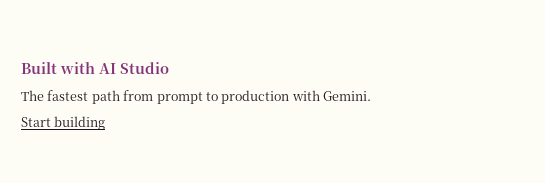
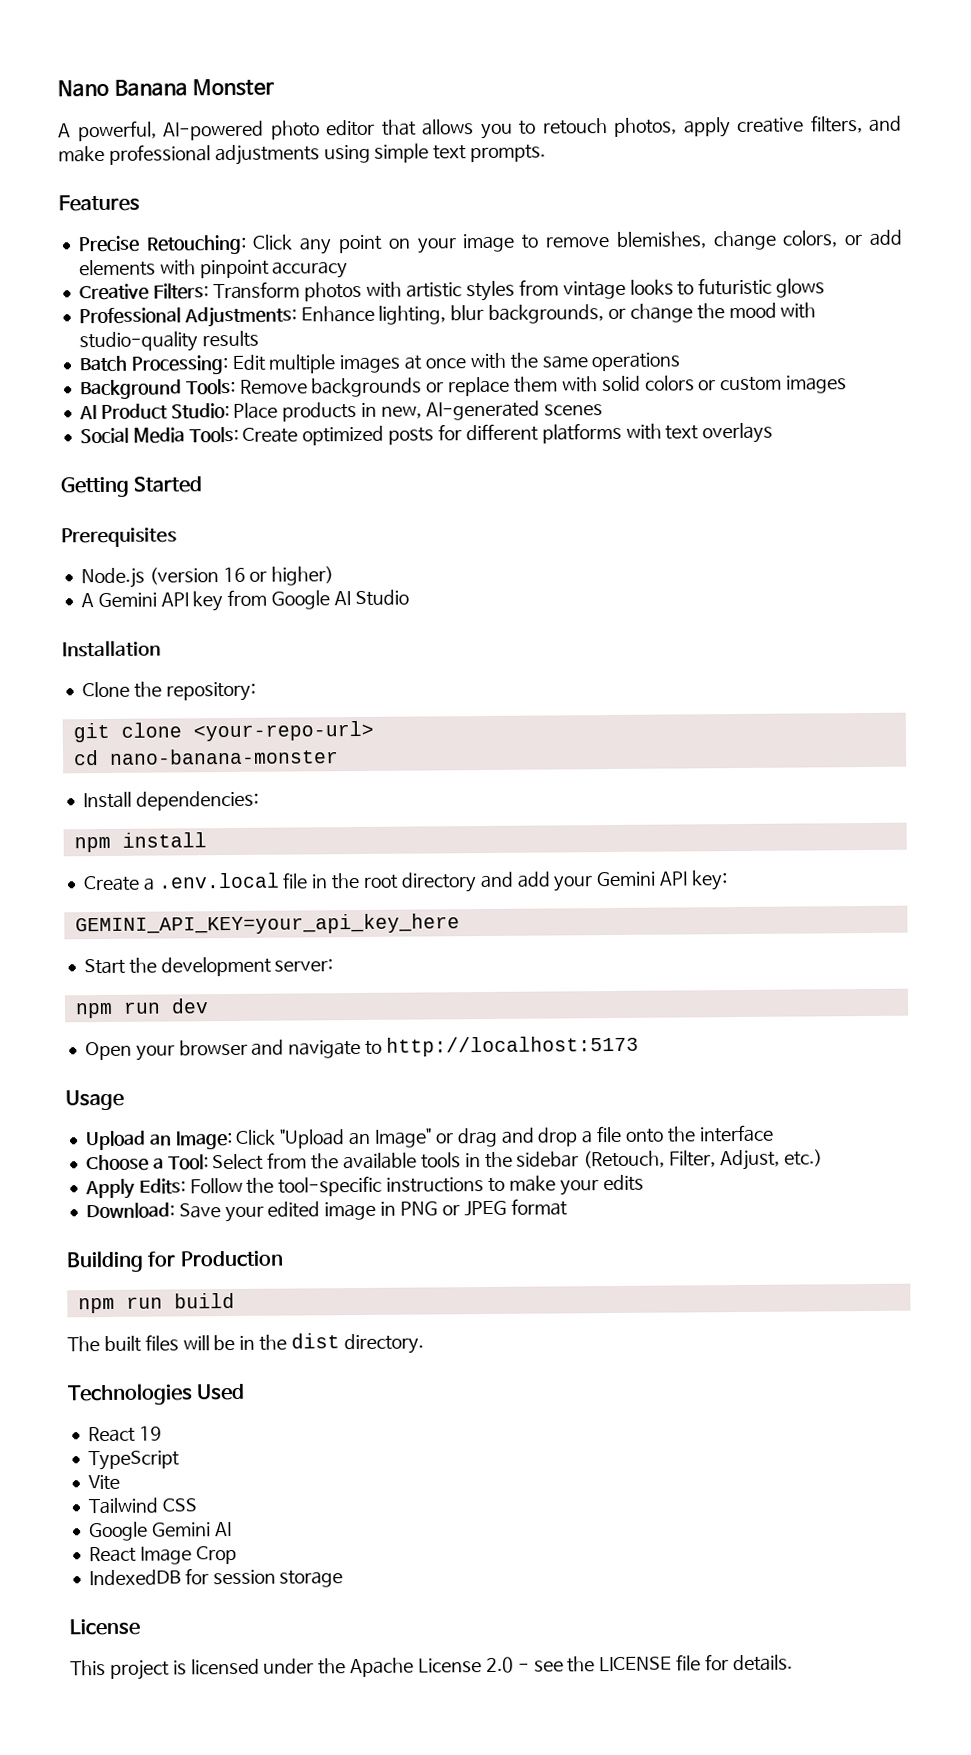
[21,62,169,74] [21,90,371,104] [21,116,106,130] Built with AI Studio // The fastest path from prompt to production with Gemini. // Start building -> [57,78,275,97] [58,115,903,142] [58,143,547,166] [58,194,140,212] [77,229,904,255] [78,259,349,279] [78,277,826,302] [78,302,817,328] [78,330,259,353] [78,352,682,375] [79,375,848,400] [78,400,603,422] [79,422,774,446] [60,476,203,498] [61,527,177,548] [80,566,335,589] [80,589,409,612] [62,640,161,658] [81,681,256,702] [72,720,374,743] [72,748,339,766] [82,790,259,811] [73,832,207,853] [82,870,728,893] [74,913,460,936] [83,956,334,977] [74,998,209,1019] [84,1035,639,1061] [65,1089,124,1111] [84,1124,774,1151] [85,1149,823,1172] [84,1174,644,1200] [85,1198,568,1223] [66,1250,284,1273] [77,1292,235,1314] [67,1333,424,1355] [67,1383,246,1406] [87,1425,162,1443] [87,1450,180,1471] [87,1474,120,1491] [87,1497,197,1515] [88,1521,232,1542] [88,1545,237,1565] [88,1568,344,1588] [69,1618,140,1636] [70,1654,793,1680] Nano Banana Monster // A powerful, AI-powered photo editor that allows you to retouch photos, apply creative filters, and make professional adjustments using simple text prompts. // Features // Precise Retouching: Click any point on your image to remove blemishes, change colors, or add elements with pinpoint accuracy // Creative Filters: Transform photos with artistic styles from vintage looks to futuristic glows // Professional Adjustments: Enhance lighting, blur backgrounds, or change the mood with studio-quality results // Batch Processing: Edit multiple images at once with the same operations // Background Tools: Remove backgrounds or replace them with solid colors or custom images // AI Product Studio: Place products in new, AI-generated scenes // Social Media Tools: Create optimized posts for different platforms with text overlays // Getting Started // Prerequisites // Node.js (version 16 or higher) // A Gemini API key from Google AI Studio // Installation // Clone the repository: // git clone <your-repo-url> // cd nano-banana-monster // Install dependencies: // npm install // Create a .env.local file in the root directory and add your Gemini API key: // GEMINI_API_KEY=your_api_key_here // Start the development server: // npm run dev // Open your browser and navigate to http://localhost:5173 // Usage // Upload an Image: Click "Upload an Image" or drag and drop a file onto the interface // Choose a Tool: Select from the available tools in the sidebar (Retouch, Filter, Adjust, etc.) // Apply Edits: Follow the tool-specific instructions to make your edits // Download: Save your edited image in PNG or JPEG format // Building for Production // npm run build // The built files will be in the dist directory. // Technologies Used // React 19 // TypeScript // Vite // Tailwind CSS // Google Gemini AI // React Image Crop // IndexedDB for session storage // License // This project is licensed under the Apache License 2.0 - see the LICENSE file for details.

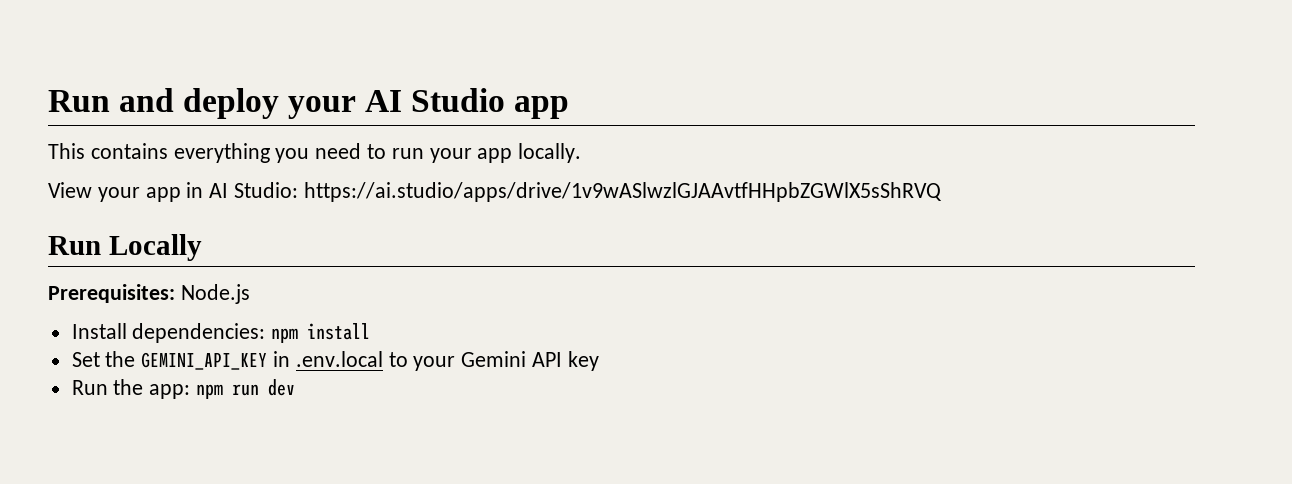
[57,78,275,97] [58,115,903,142] [58,143,547,166] [58,194,140,212] [77,229,904,255] [78,259,349,279] [78,277,826,302] [78,302,817,328] [78,330,259,353] [78,352,682,375] [79,375,848,400] [78,400,603,422] [79,422,774,446] [60,476,203,498] [61,527,177,548] [80,566,335,589] [80,589,409,612] [62,640,161,658] [81,681,256,702] [72,720,374,743] [72,748,339,766] [82,790,259,811] [73,832,207,853] [82,870,728,893] [74,913,460,936] [83,956,334,977] [74,998,209,1019] [84,1035,639,1061] [65,1089,124,1111] [84,1124,774,1151] [85,1149,823,1172] [84,1174,644,1200] [85,1198,568,1223] [66,1250,284,1273] [77,1292,235,1314] [67,1333,424,1355] [67,1383,246,1406] [87,1425,162,1443] [87,1450,180,1471] [87,1474,120,1491] [87,1497,197,1515] [88,1521,232,1542] [88,1545,237,1565] [88,1568,344,1588] [69,1618,140,1636] [70,1654,793,1680] Nano Banana Monster // A powerful, AI-powered photo editor that allows you to retouch photos, apply creative filters, and make professional adjustments using simple text prompts. // Features // Precise Retouching: Click any point on your image to remove blemishes, change colors, or add elements with pinpoint accuracy // Creative Filters: Transform photos with artistic styles from vintage looks to futuristic glows // Professional Adjustments: Enhance lighting, blur backgrounds, or change the mood with studio-quality results // Batch Processing: Edit multiple images at once with the same operations // Background Tools: Remove backgrounds or replace them with solid colors or custom images // AI Product Studio: Place products in new, AI-generated scenes // Social Media Tools: Create optimized posts for different platforms with text overlays // Getting Started // Prerequisites // Node.js (version 16 or higher) // A Gemini API key from Google AI Studio // Installation // Clone the repository: // git clone <your-repo-url> // cd nano-banana-monster // Install dependencies: // npm install // Create a .env.local file in the root directory and add your Gemini API key: // GEMINI_API_KEY=your_api_key_here // Start the development server: // npm run dev // Open your browser and navigate to http://localhost:5173 // Usage // Upload an Image: Click "Upload an Image" or drag and drop a file onto the interface // Choose a Tool: Select from the available tools in the sidebar (Retouch, Filter, Adjust, etc.) // Apply Edits: Follow the tool-specific instructions to make your edits // Download: Save your edited image in PNG or JPEG format // Building for Production // npm run build // The built files will be in the dist directory. // Technologies Used // React 19 // TypeScript // Vite // Tailwind CSS // Google Gemini AI // React Image Crop // IndexedDB for session storage // License // This project is licensed under the Apache License 2.0 - see the LICENSE file for details. -> [48,88,570,119] [48,143,582,163] [48,182,942,202] [48,234,202,261] [48,284,250,304] [71,323,371,343] [71,351,599,371] [71,379,296,399] Run and deploy your AI Studio app // This contains everything you need to run your app locally. // View your app in AI Studio: https://ai.studio/apps/drive/1v9wASlwzlGJAAvtfHHpbZGWlX5sShRVQ // Run Locally // Prerequisites: Node.js // Install dependencies: npm install // Set the GEMINI_API_KEY in .env.local to your Gemini API key // Run the app: npm run dev

